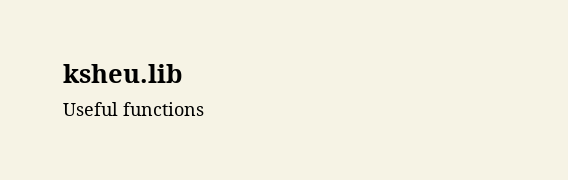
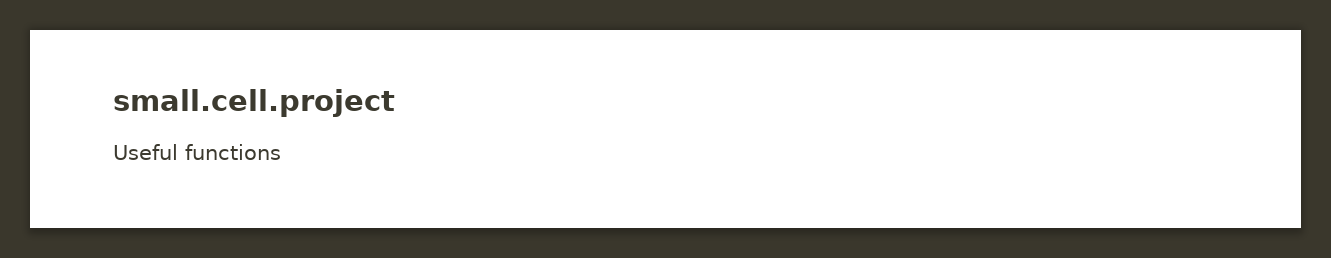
[63,64,183,83] ksheu.lib -> [113,89,395,117] small.cell.project

